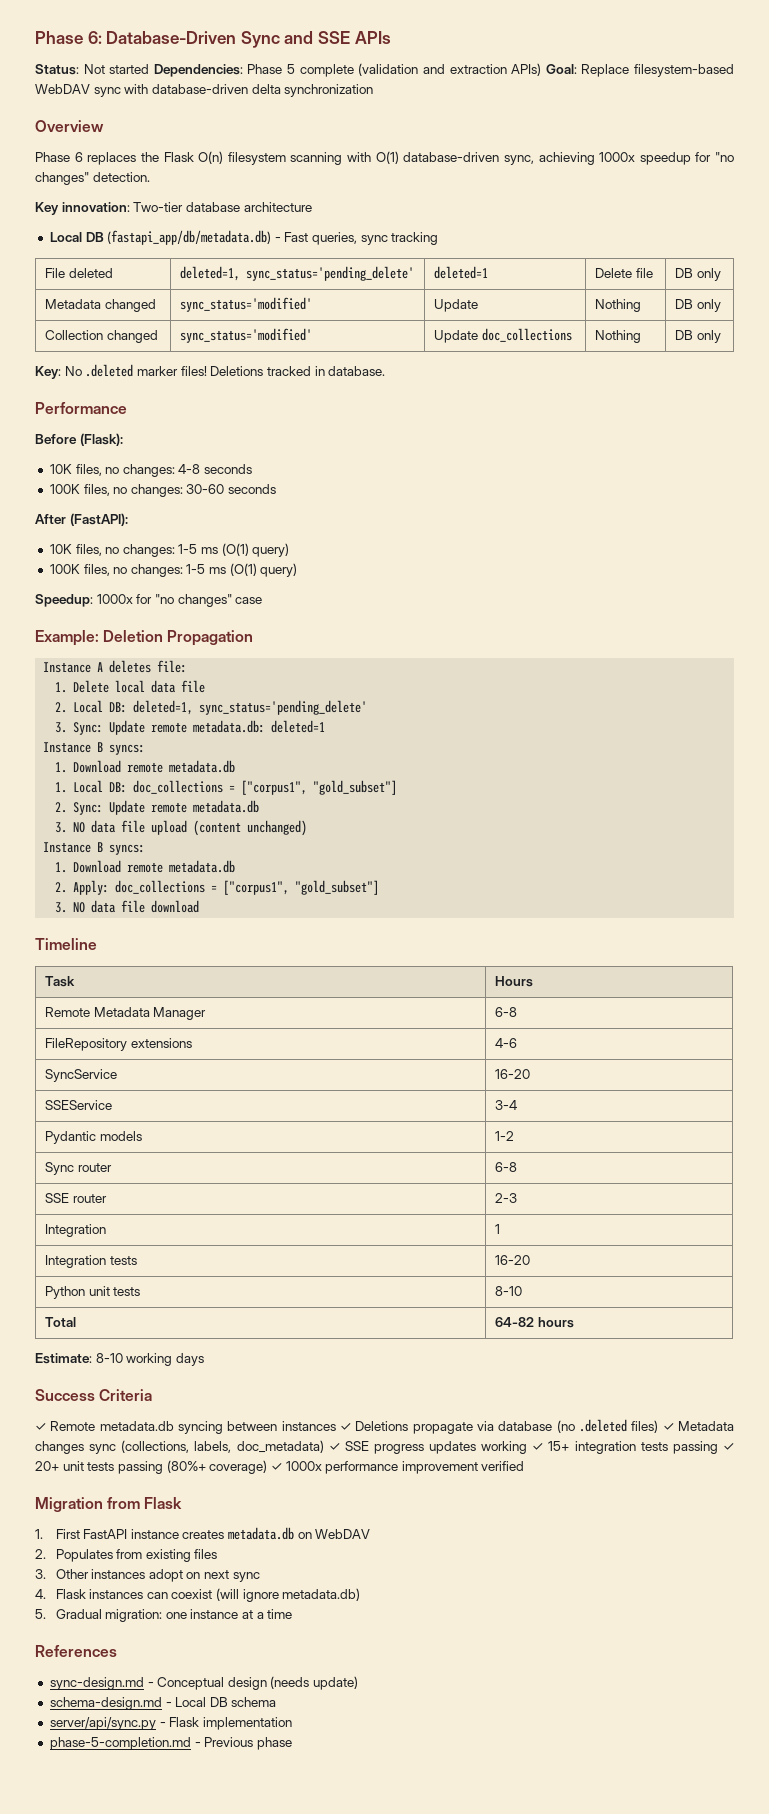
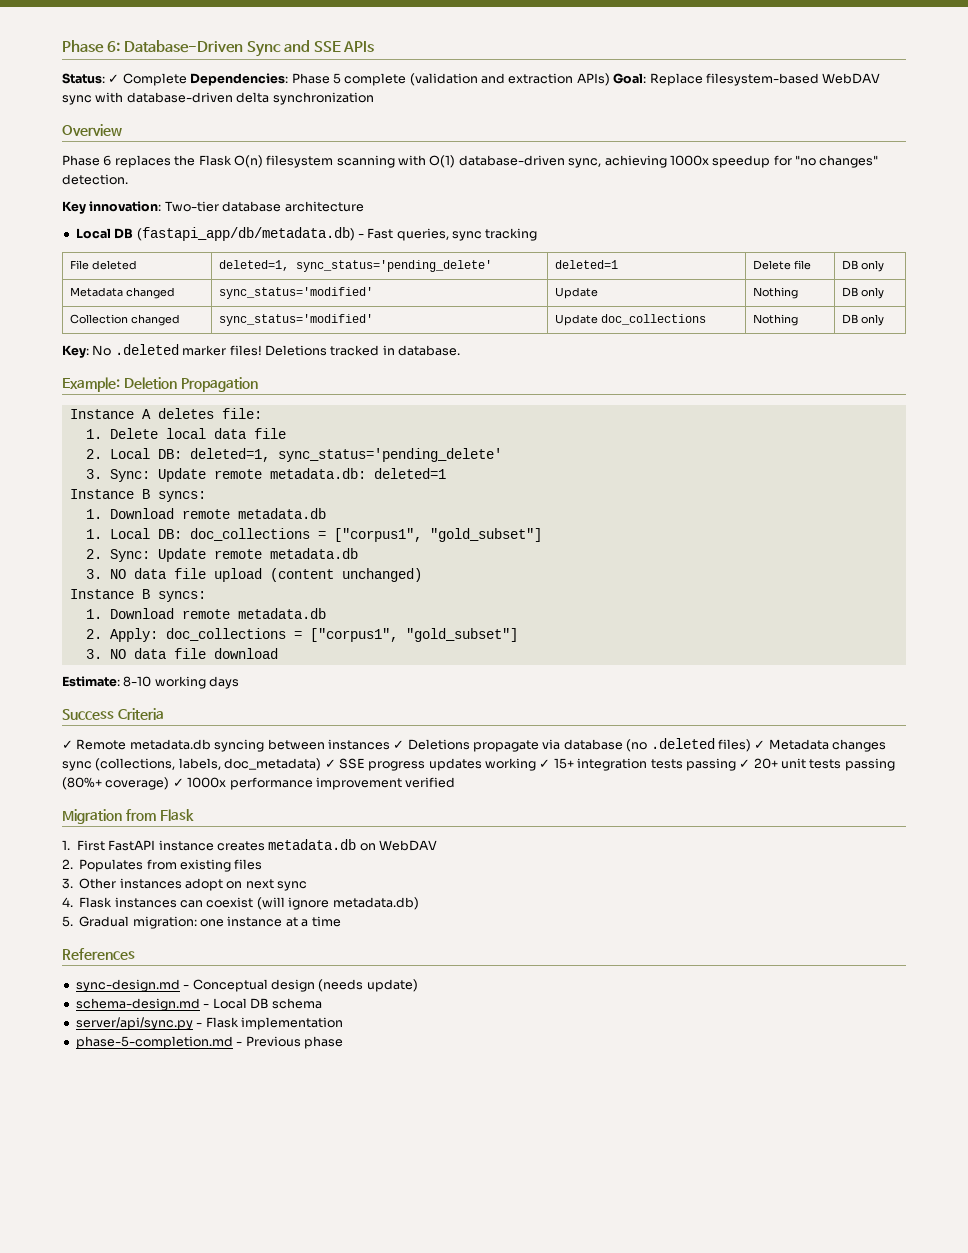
[83,64,150,74] Not started -> [108,73,187,86] ✓ Complete
[35,402,127,414] [35,433,123,446] [49,464,253,477] [49,484,277,497] [35,513,128,526] [49,543,290,557] [49,563,298,577] [35,594,263,607] // Performance // Before (Flask): // 10K files, no changes: 4-8 seconds // 100K files, no changes: 30-60 seconds // After (FastAPI): // 10K files, no changes: 1-5 ms (O(1) query) // 100K files, no changes: 1-5 ms (O(1) query) // Speedup: 1000x for "no changes" case -> (460, 350) none
[35,938,97,950] [44,976,75,987] [494,976,533,987] [44,1007,207,1020] [494,1007,517,1017] [44,1038,192,1051] [494,1038,517,1048] [44,1069,117,1082] [494,1069,530,1079] [44,1100,112,1110] [494,1100,517,1110] [44,1131,142,1144] [494,1131,514,1141] [44,1162,112,1175] [494,1162,517,1172] [44,1193,107,1203] [494,1193,517,1203] [44,1224,106,1237] [494,1224,500,1234] [44,1255,137,1268] [494,1255,530,1265] [44,1286,141,1299] [494,1286,522,1296] [44,1317,76,1327] [494,1317,574,1328] // Timeline // Task | Hours // Remote Metadata Manager | 6-8 // FileRepository extensions | 4-6 // SyncService | 16-20 // SSEService | 3-4 // Pydantic models | 1-2 // Sync router | 6-8 // SSE router | 2-3 // Integration | 1 // Integration tests | 16-20 // Python unit tests | 8-10 // Total | 64-82 hours -> (278, 653) none

